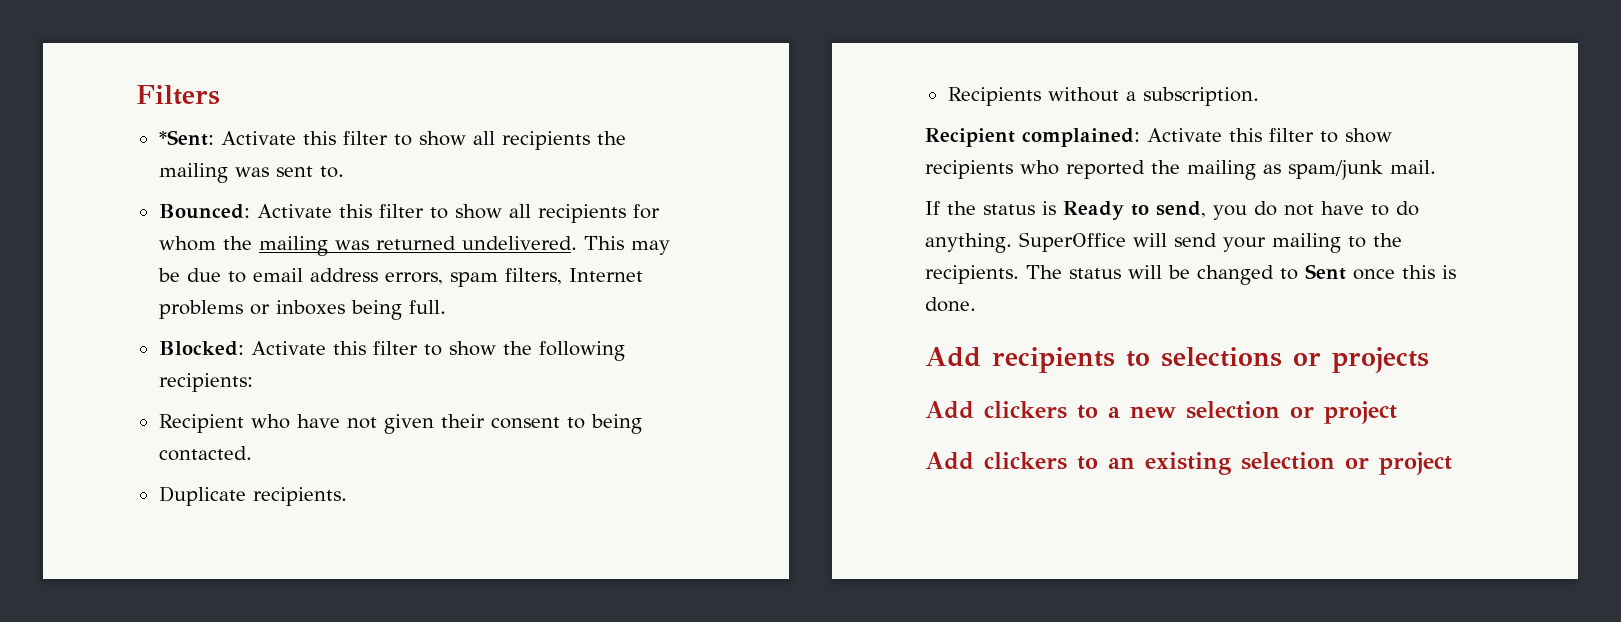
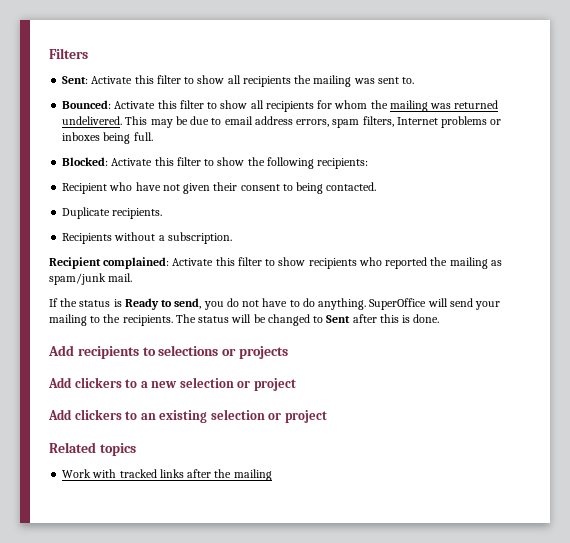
[158,130,214,146] *Sent: -> [62,76,89,84] Sent:
[1353,269,1395,280] once -> [352,314,377,323] after
(1452, 463) none -> [49,442,136,456] [62,469,272,481] // Related topics // Work with tracked links after the mailing

